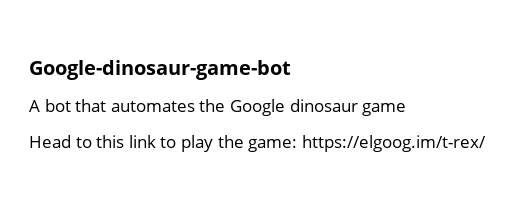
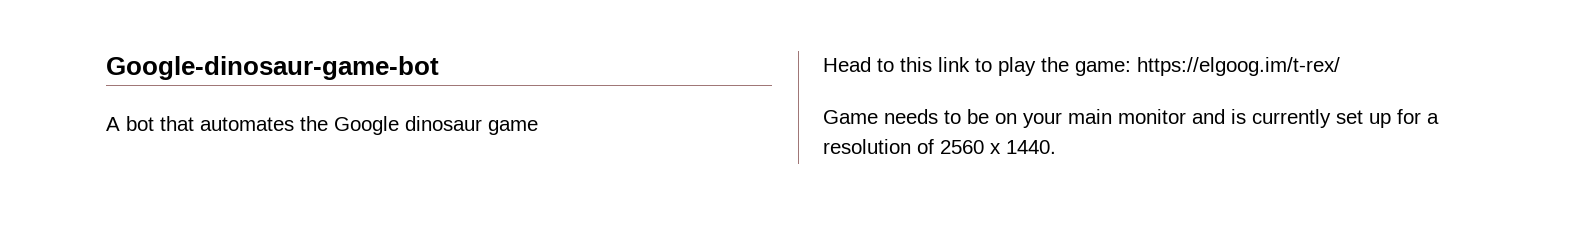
(486, 143) none -> [823,109,1439,128] [823,139,1056,154] // Game needs to be on your main monitor and is currently set up for a resolution of 2560 x 1440.

